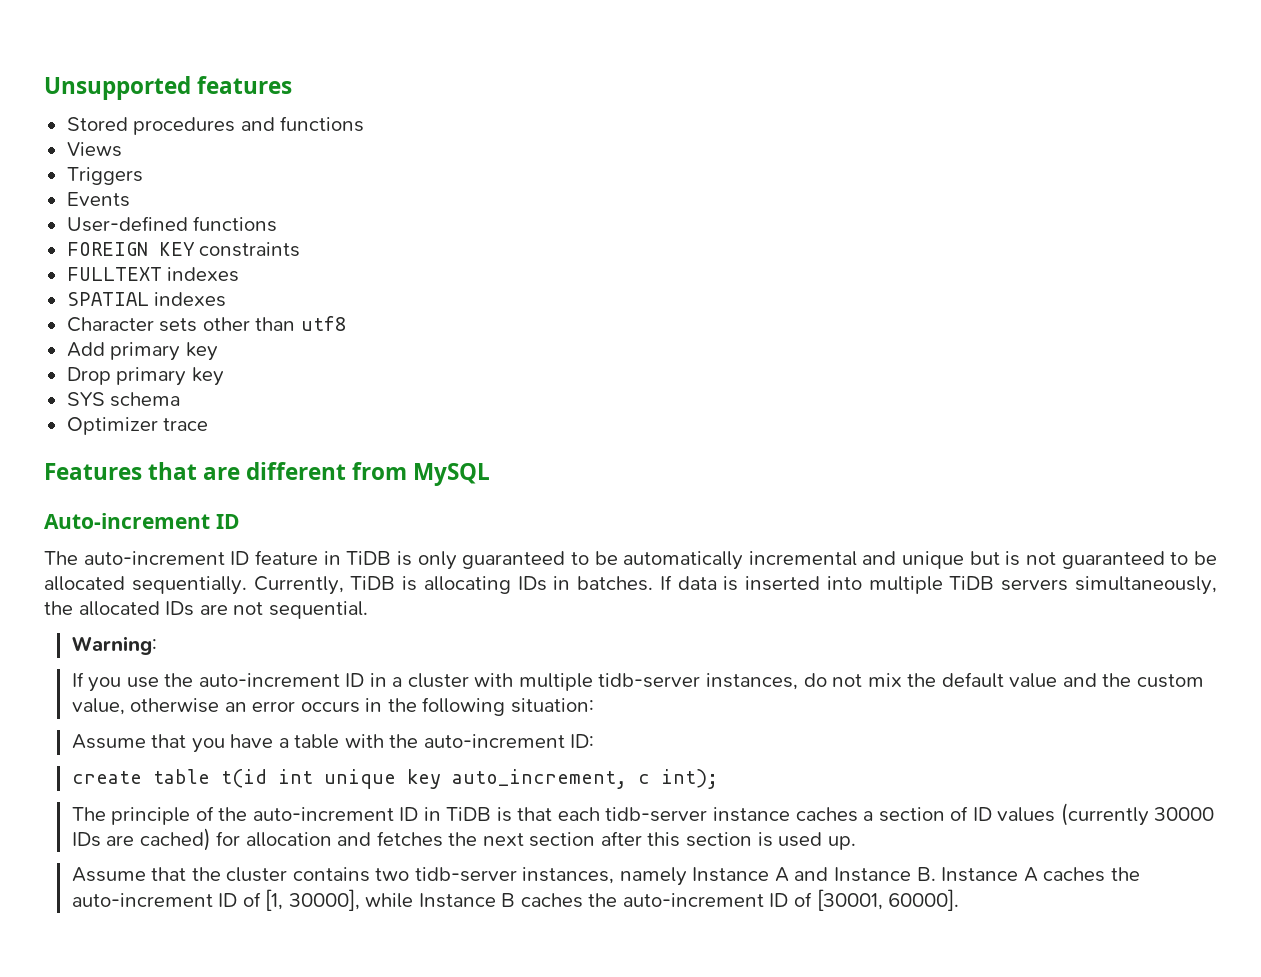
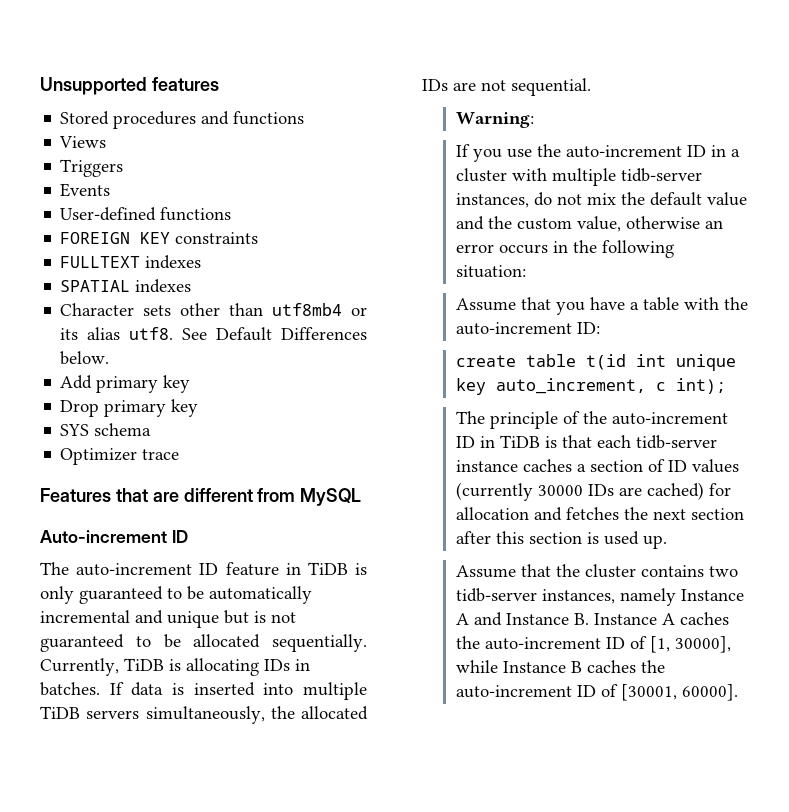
[300,316,346,331] utf8 -> [272,303,367,316] [60,327,367,341] [60,351,110,365] utf8mb4 or its alias utf8. See Default Differences below.

